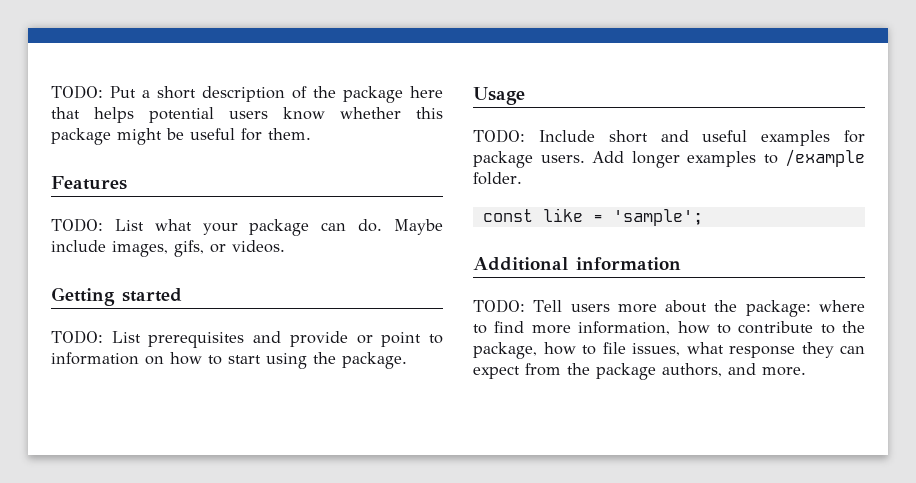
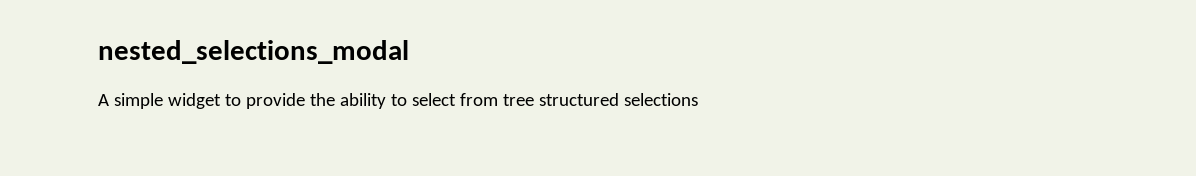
[51,85,443,103] [51,107,443,123] [51,128,311,145] [51,176,127,190] [51,218,443,236] [51,240,285,257] [51,287,182,306] [51,330,444,348] [51,352,407,369] [473,87,525,105] [473,129,865,146] [473,149,865,168] [473,172,522,185] [482,208,703,226] [473,257,681,271] [473,299,865,317] [473,321,865,335] [473,342,865,359] [473,363,806,380] TODO: Put a short description of the package here that helps potential users know whether this package might be useful for them. // Features // TODO: List what your package can do. Maybe include images, gifs, or videos. // Getting started // TODO: List prerequisites and provide or point to information on how to start using the package. // Usage // TODO: Include short and useful examples for package users. Add longer examples to /example folder. // const like = 'sample'; // Additional information // TODO: Tell users more about the package: where to find more information, how to contribute to the package, how to file issues, what response they can expect from the package authors, and more. -> [98,40,409,64] [98,93,698,109] nested_selections_modal // A simple widget to provide the ability to select from tree structured selections

